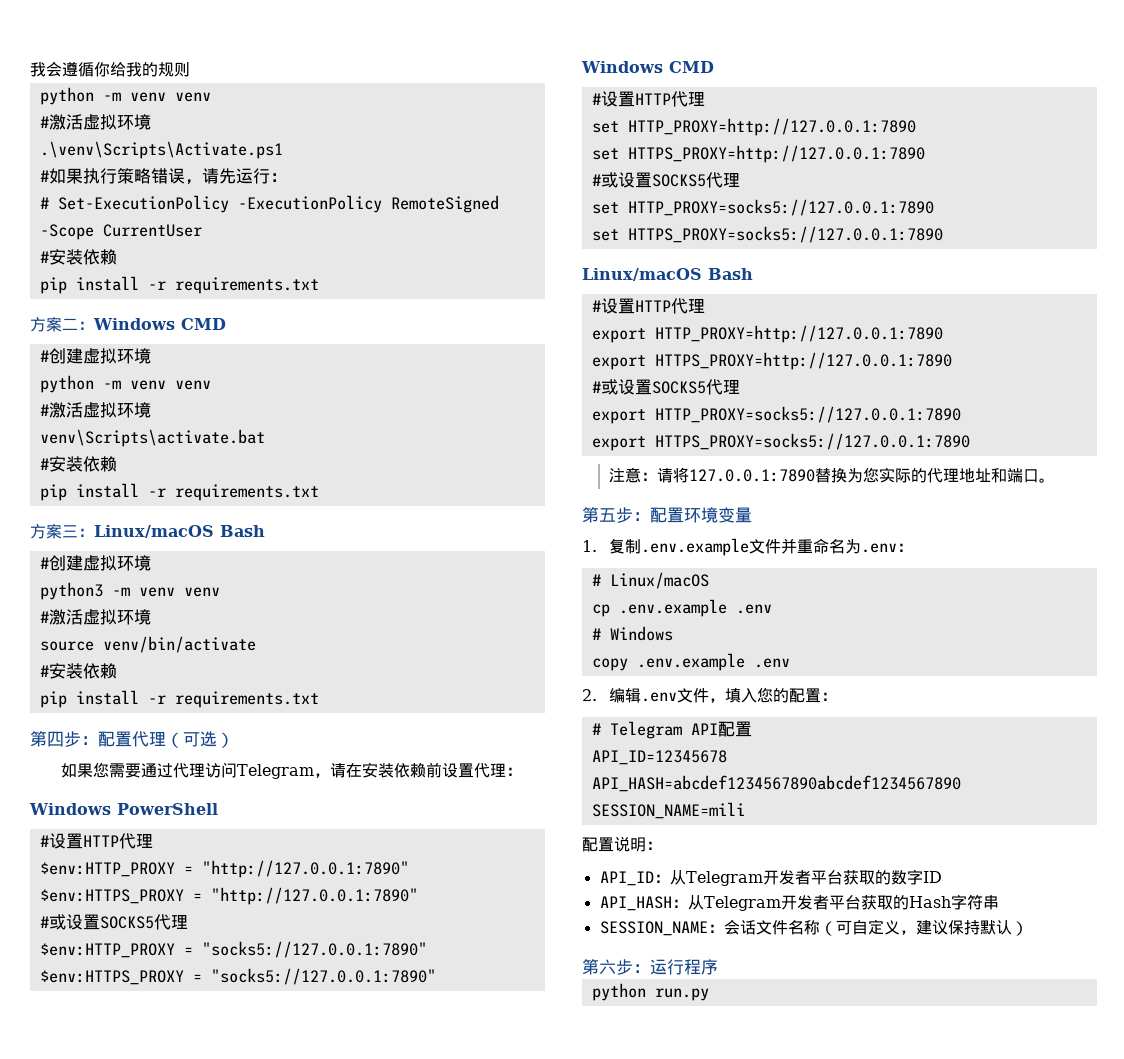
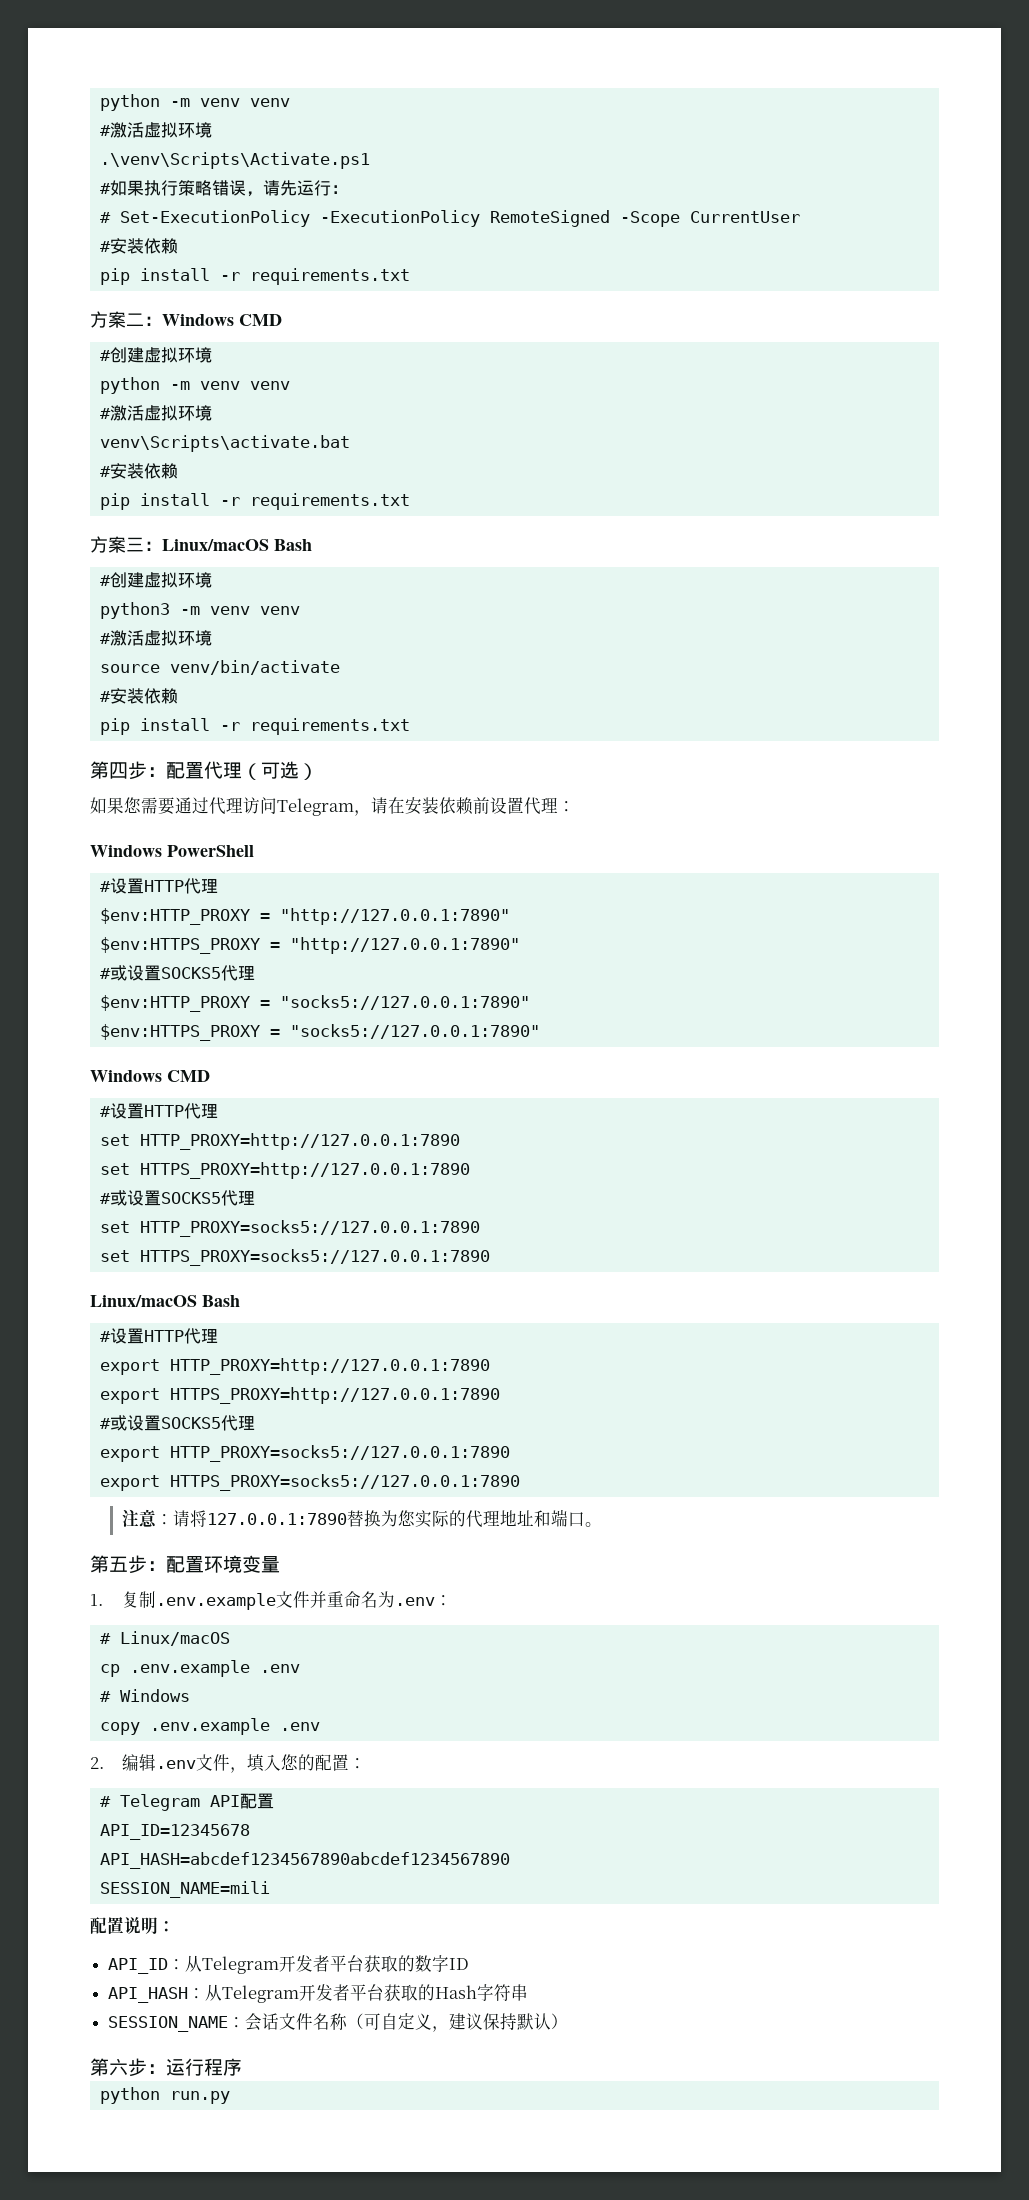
[30,61,190,77] 我会遵循你给我的规则 // -> (99, 102) none

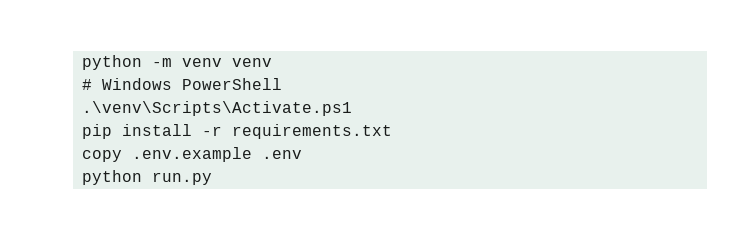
[99,94,290,111] [99,122,212,138] [99,152,370,169] [99,180,348,197] [99,210,800,227] [99,238,178,254] [99,268,410,285] [90,311,282,328] [99,347,212,363] [99,377,290,394] [99,405,212,421] [99,435,350,452] [99,463,178,479] [99,493,410,510] [90,536,312,553] [99,572,212,588] [99,602,300,619] [99,630,212,646] [99,660,340,675] [99,688,178,704] [99,718,410,735] [90,761,318,780] [90,797,575,816] [90,845,254,857] [99,878,218,894] [99,908,510,925] [99,937,520,954] [99,965,255,981] [99,995,530,1012] [99,1024,540,1041] [90,1070,210,1082] [99,1103,218,1119] [99,1133,460,1150] [99,1162,470,1179] [99,1190,255,1206] [99,1220,480,1237] [99,1249,490,1266] [90,1295,240,1307] [99,1328,218,1344] [99,1358,490,1375] [99,1387,500,1404] [99,1415,255,1431] [99,1445,510,1462] [99,1474,520,1491] [121,1509,602,1528] [90,1555,280,1574] [90,1591,452,1610] [99,1631,230,1646] [99,1660,300,1677] [99,1689,190,1702] [99,1718,320,1735] [90,1754,366,1773] [99,1793,274,1811] [99,1824,250,1840] [99,1852,510,1869] [99,1881,270,1898] [90,1917,175,1934] [108,1955,470,1974] [108,1984,529,2003] [108,2013,569,2032] [90,2058,242,2077] python -m venv venv // #激活虚拟环境 // .\venv\Scripts\Activate.ps1 // #如果执行策略错误，请先运行： // # Set-ExecutionPolicy -ExecutionPolicy RemoteSigned -Scope CurrentUser // #安装依赖 // pip install -r requirements.txt // 方案二：Windows CMD // #创建虚拟环境 // python -m venv venv // #激活虚拟环境 // venv\Scripts\activate.bat // #安装依赖 // pip install -r requirements.txt // 方案三：Linux/macOS Bash // #创建虚拟环境 // python3 -m venv venv // #激活虚拟环境 // source venv/bin/activate // #安装依赖 // pip install -r requirements.txt // 第四步：配置代理（可选） // 如果您需要通过代理访问Telegram，请在安装依赖前设置代理： // Windows PowerShell // #设置HTTP代理 // $env:HTTP_PROXY = "http://127.0.0.1:7890" // $env:HTTPS_PROXY = "http://127.0.0.1:7890" // #或设置SOCKS5代理 // $env:HTTP_PROXY = "socks5://127.0.0.1:7890" // $env:HTTPS_PROXY = "socks5://127.0.0.1:7890" // Windows CMD // #设置HTTP代理 // set HTTP_PROXY=http://127.0.0.1:7890 // set HTTPS_PROXY=http://127.0.0.1:7890 // #或设置SOCKS5代理 // set HTTP_PROXY=socks5://127.0.0.1:7890 // set HTTPS_PROXY=socks5://127.0.0.1:7890 // Linux/macOS Bash // #设置HTTP代理 // export HTTP_PROXY=http://127.0.0.1:7890 // export HTTPS_PROXY=http://127.0.0.1:7890 // #或设置SOCKS5代理 // export HTTP_PROXY=socks5://127.0.0.1:7890 // export HTTPS_PROXY=socks5://127.0.0.1:7890 // 注意：请将127.0.0.1:7890替换为您实际的代理地址和端口。 // 第五步：配置环境变量 // 1.复制.env.example文件并重命名为.env： // # Linux/macOS // cp .env.example .env // # Windows // copy .env.example .env // 2.编辑.env文件，填入您的配置： // # Telegram API配置 // API_ID=12345678 // API_HASH=abcdef1234567890abcdef1234567890 // SESSION_NAME=mili // 配置说明： // API_ID：从Telegram开发者平台获取的数字ID // API_HASH：从Telegram开发者平台获取的Hash字符串 // SESSION_NAME：会话文件名称（可自定义，建议保持默认） // 第六步：运行程序 -> [81,55,272,70] [81,78,282,90] [81,101,352,116] [81,124,392,139] [81,147,302,162] python -m venv venv // # Windows PowerShell // .\venv\Scripts\Activate.ps1 // pip install -r requirements.txt // copy .env.example .env

